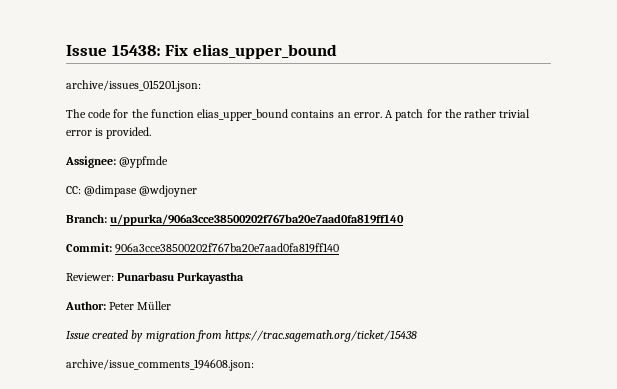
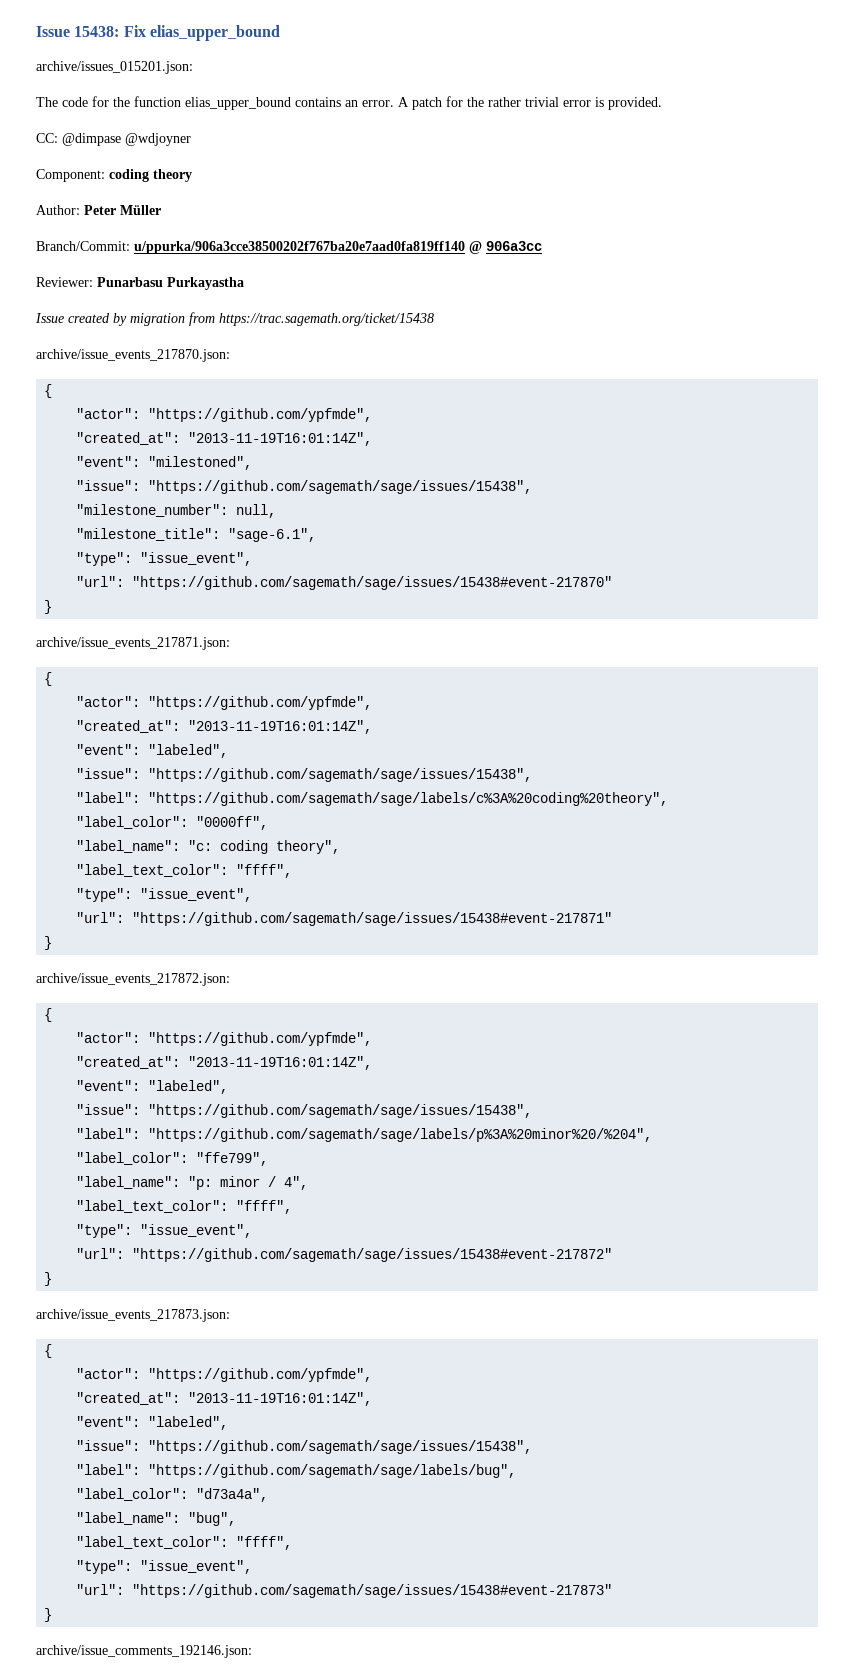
[65,156,169,168] // Assignee: @ypfmde -> (662, 103) none
[66,214,107,223] Branch: -> [36,169,192,182] [36,205,161,215] [36,241,130,251] Component: coding theory // Author: Peter Müller // Branch/Commit:
[66,243,340,253] // Commit: 906a3cce38500202f767ba20e7aad0fa819ff140 -> [469,241,542,254] @ 906a3cc
[65,301,172,310] // Author: Peter Müller -> (244, 283) none
[66,359,254,371] archive/issue_comments_194608.json: -> [36,349,230,362] [44,384,53,398] [76,408,373,422] [76,432,373,446] [76,456,253,470] [76,480,533,494] [76,504,277,518] [76,528,317,542] [76,552,253,566] [76,576,613,590] [44,600,53,614] [36,637,230,650] [44,672,53,686] [76,696,373,710] [76,720,373,734] [76,744,229,758] [76,768,533,782] [76,792,669,806] [76,816,269,830] [76,840,341,854] [76,864,293,878] [76,888,253,902] [76,912,613,926] [44,936,53,950] [36,973,230,986] [44,1008,53,1022] [76,1032,373,1046] [76,1056,373,1070] [76,1080,229,1094] [76,1104,533,1118] [76,1128,653,1142] [76,1152,269,1166] [76,1176,309,1190] [76,1200,293,1214] [76,1224,253,1238] [76,1248,613,1262] [44,1272,53,1286] [36,1309,230,1322] [44,1344,53,1358] [76,1368,373,1382] [76,1392,373,1406] [76,1416,229,1430] [76,1440,533,1454] [76,1464,517,1478] [76,1488,269,1502] [76,1512,237,1526] [76,1536,293,1550] [76,1560,253,1574] [76,1584,613,1598] [44,1608,53,1622] [36,1645,252,1658] archive/issue_events_217870.json: // { // "actor": "https://github.com/ypfmde", // "created_at": "2013-11-19T16:01:14Z", // "event": "milestoned", // "issue": "https://github.com/sagemath/sage/issues/15438", // "milestone_number": null, // "milestone_title": "sage-6.1", // "type": "issue_event", // "url": "https://github.com/sagemath/sage/issues/15438#event-217870" // } // archive/issue_events_217871.json: // { // "actor": "https://github.com/ypfmde", // "created_at": "2013-11-19T16:01:14Z", // "event": "labeled", // "issue": "https://github.com/sagemath/sage/issues/15438", // "label": "https://github.com/sagemath/sage/labels/c%3A%20coding%20theory", // "label_color": "0000ff", // "label_name": "c: coding theory", // "label_text_color": "ffff", // "type": "issue_event", // "url": "https://github.com/sagemath/sage/issues/15438#event-217871" // } // archive/issue_events_217872.json: // { // "actor": "https://github.com/ypfmde", // "created_at": "2013-11-19T16:01:14Z", // "event": "labeled", // "issue": "https://github.com/sagemath/sage/issues/15438", // "label": "https://github.com/sagemath/sage/labels/p%3A%20minor%20/%204", // "label_color": "ffe799", // "label_name": "p: minor / 4", // "label_text_color": "ffff", // "type": "issue_event", // "url": "https://github.com/sagemath/sage/issues/15438#event-217872" // } // archive/issue_events_217873.json: // { // "actor": "https://github.com/ypfmde", // "created_at": "2013-11-19T16:01:14Z", // "event": "labeled", // "issue": "https://github.com/sagemath/sage/issues/15438", // "label": "https://github.com/sagemath/sage/labels/bug", // "label_color": "d73a4a", // "label_name": "bug", // "label_text_color": "ffff", // "type": "issue_event", // "url": "https://github.com/sagemath/sage/issues/15438#event-217873" // } // archive/issue_comments_192146.json:

